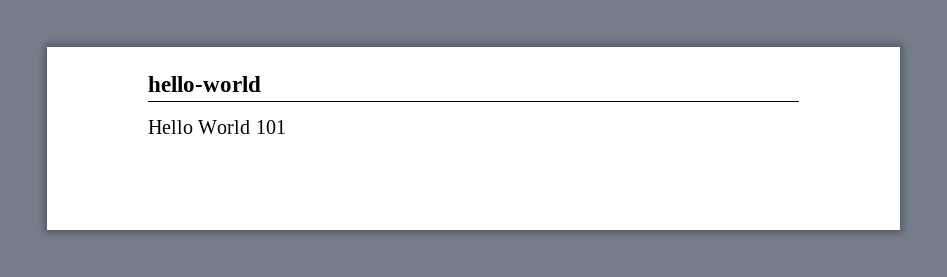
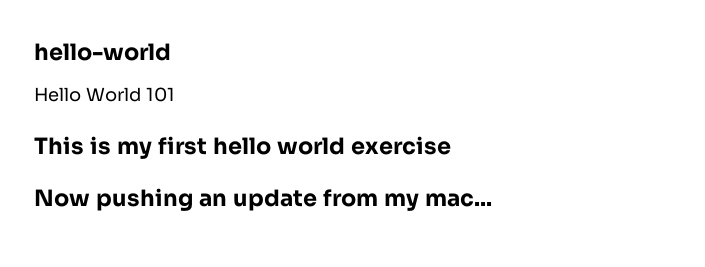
(286, 127) none -> [34,136,452,159] [34,188,493,211] // This is my first hello world exercise // Now pushing an update from my mac...

